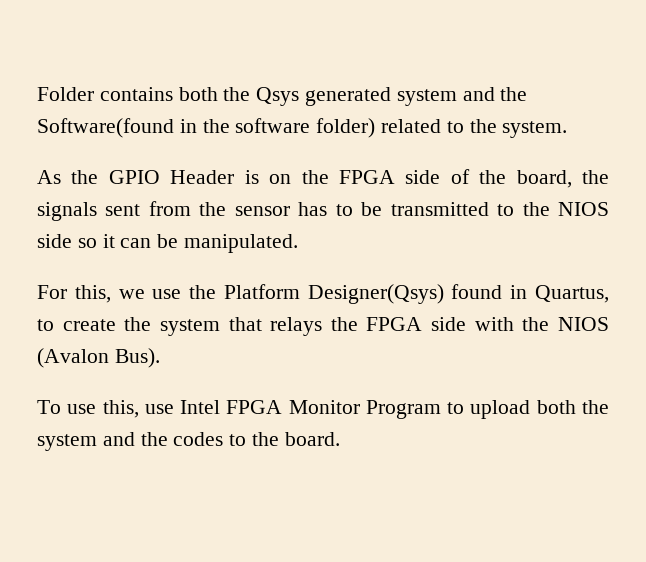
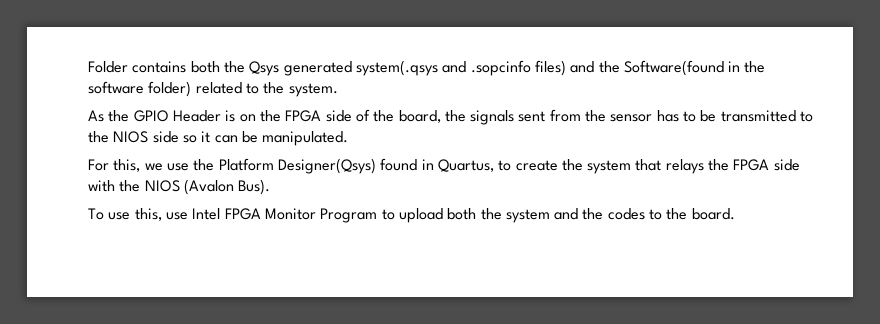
[396,89,457,106] system -> [355,60,566,76] system(.qsys and .sopcinfo files)

